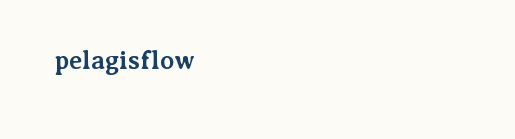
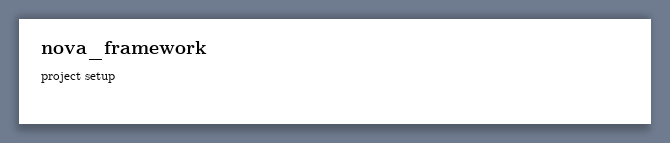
[55,50,195,75] pelagisflow -> [41,41,207,60] [41,72,115,83] nova_framework // project setup

